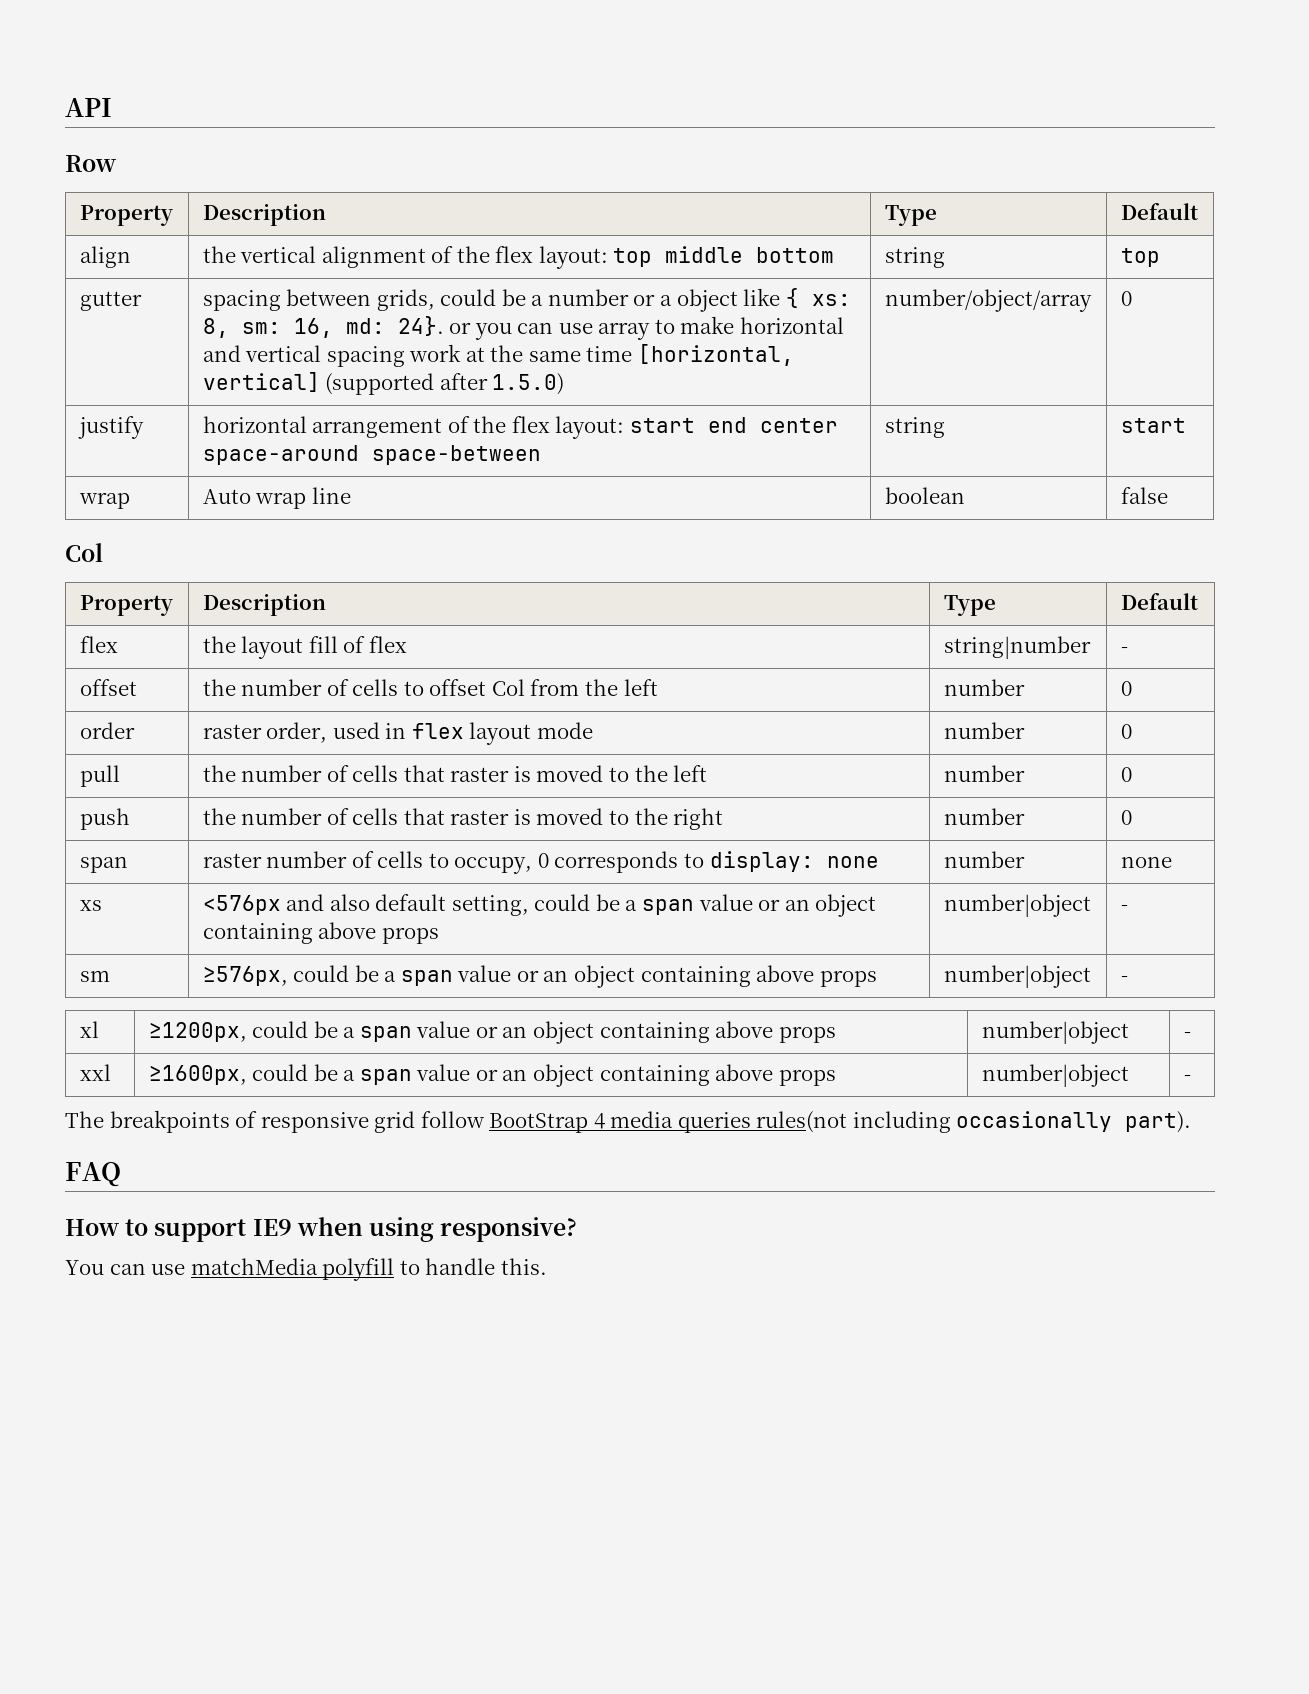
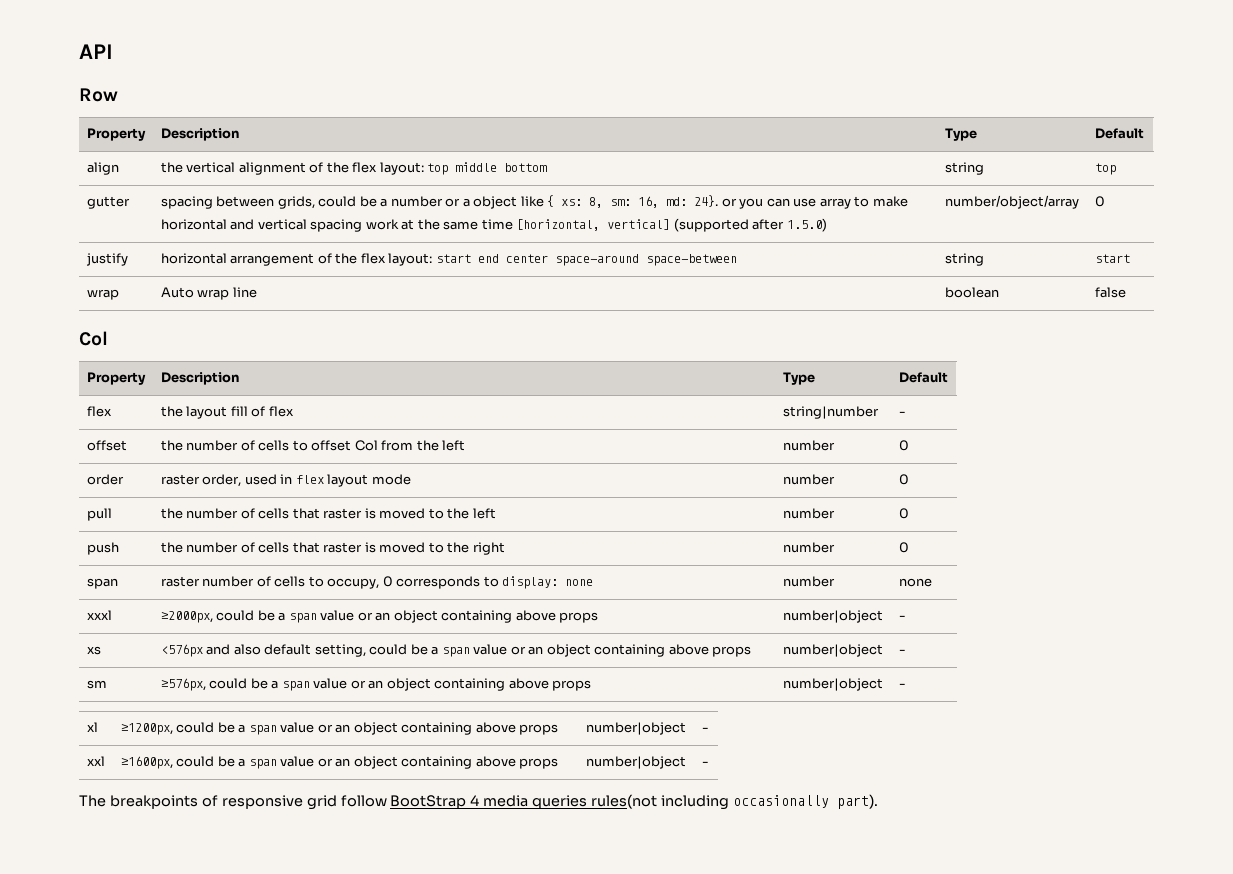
(1172, 862) none -> [86,610,112,620] [160,610,599,623] [782,610,883,623] [898,615,906,620] // xxxl | ≥2000px, could be a span value or an object containing above props | number|object | -
[65,1162,121,1187] [65,1217,578,1242] [65,1258,547,1281] // FAQ // How to support IE9 when using responsive? // You can use matchMedia polyfill to handle this. -> (878, 801) none

